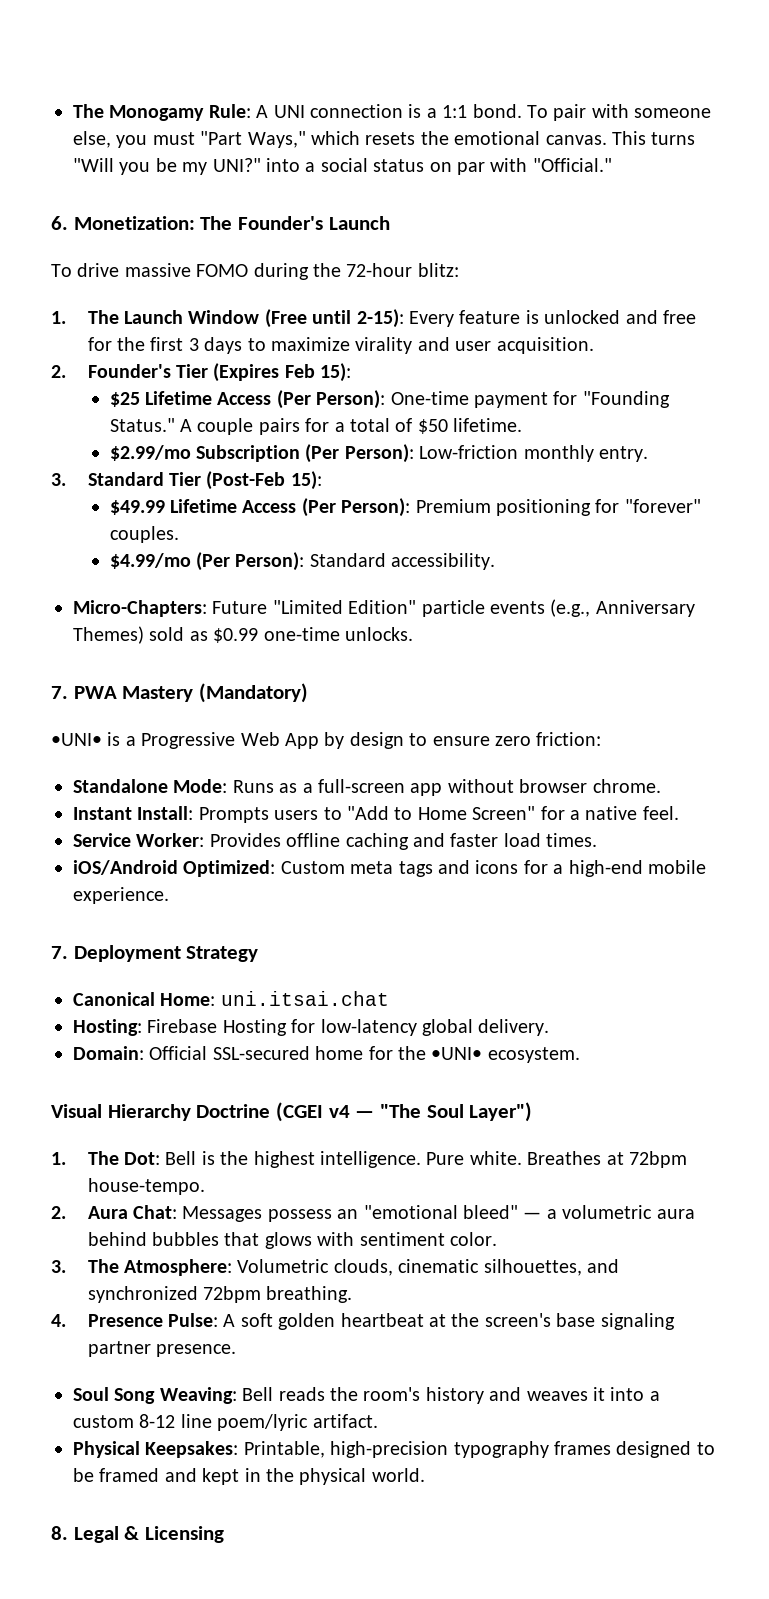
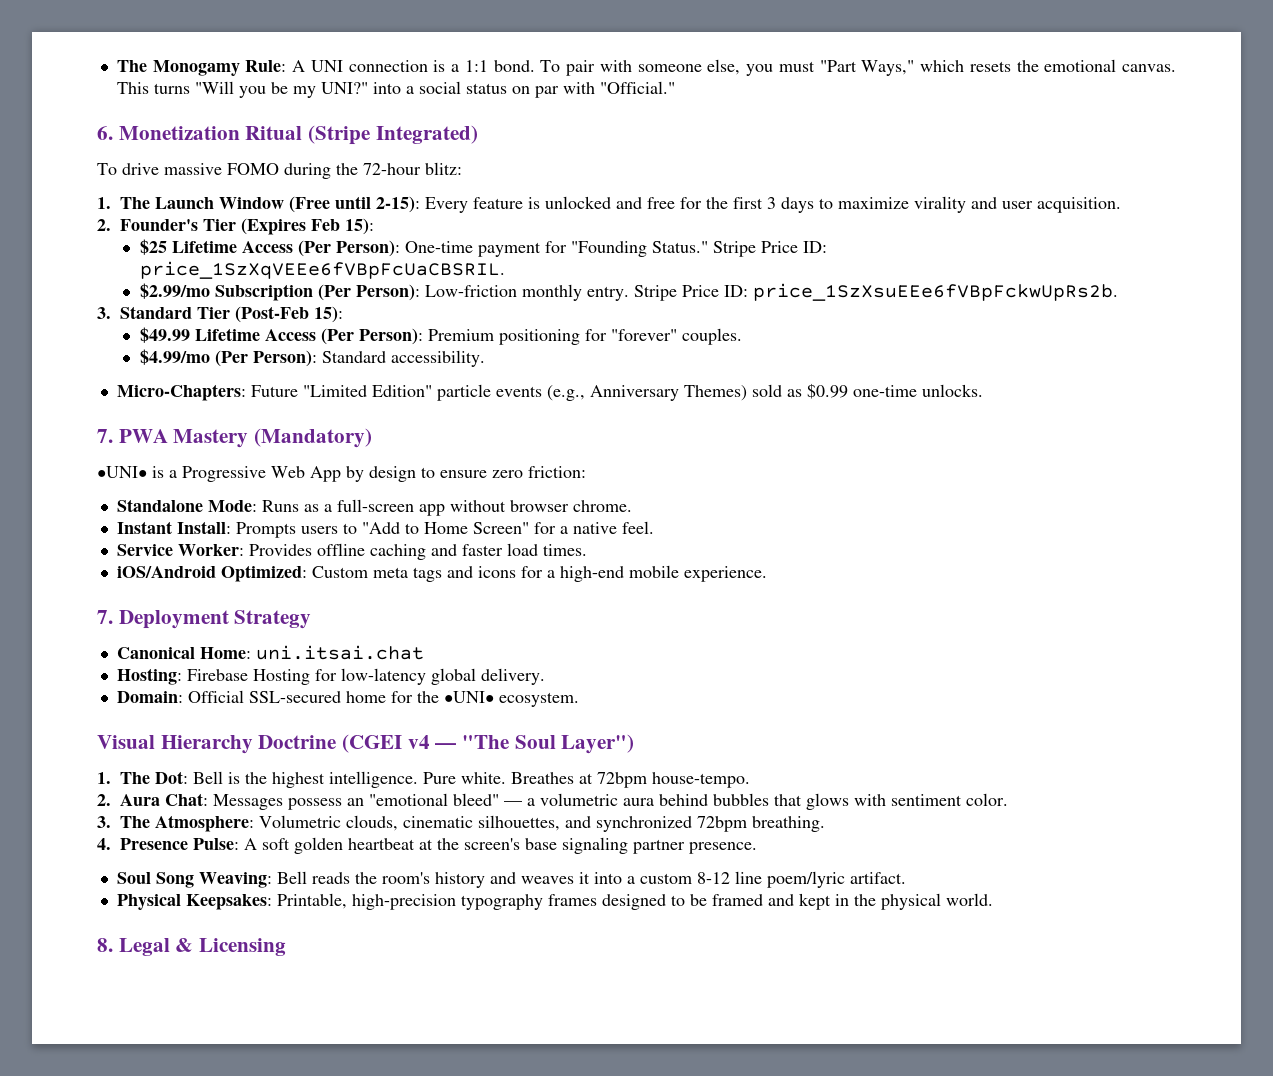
[73,216,390,230] Monetization: The Founder's Launch -> [118,125,478,145] Monetization Ritual (Stripe Integrated)
[180,418,523,435] A couple pairs for a total of $50 lifetime. -> [712,241,827,257] [139,261,505,279] Stripe Price ID: price_1SzXqVEEe6fVBpFcUaCBSRIL.
(649, 454) none -> [633,283,1118,301] Stripe Price ID: price_1SzXsuEEe6fVBpFckwUpRs2b.

